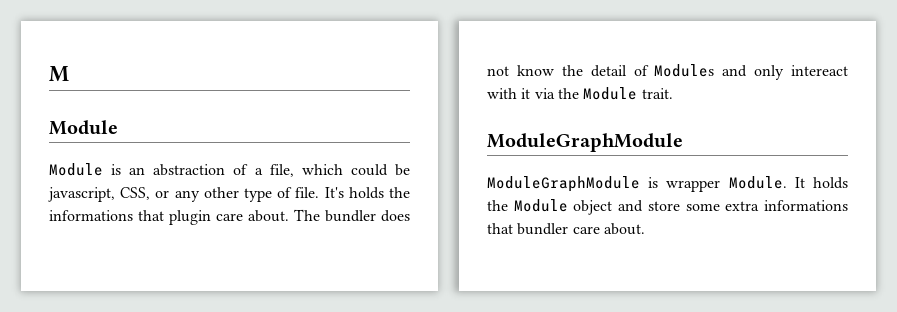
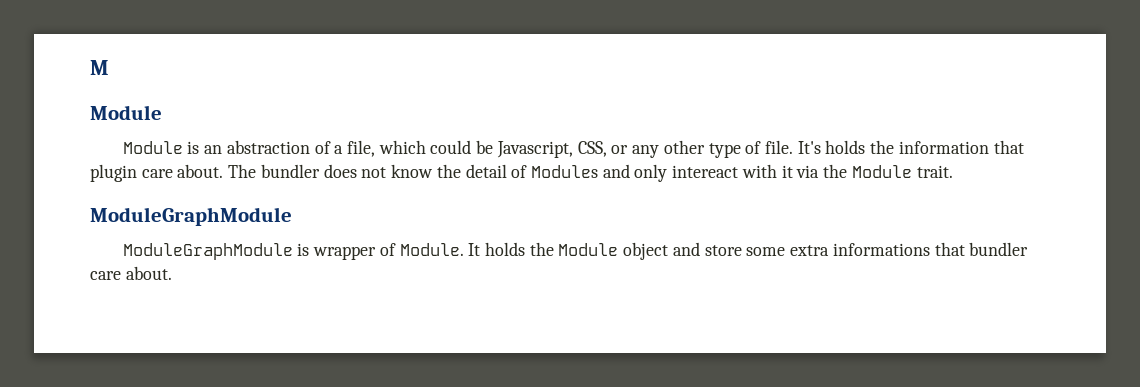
[48,187,115,202] javascript, -> [496,141,573,158] Javascript,
[49,210,133,221] informations -> [898,141,989,154] information
(721, 186) none -> [379,243,396,256] of

